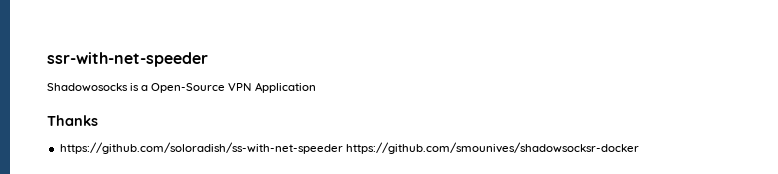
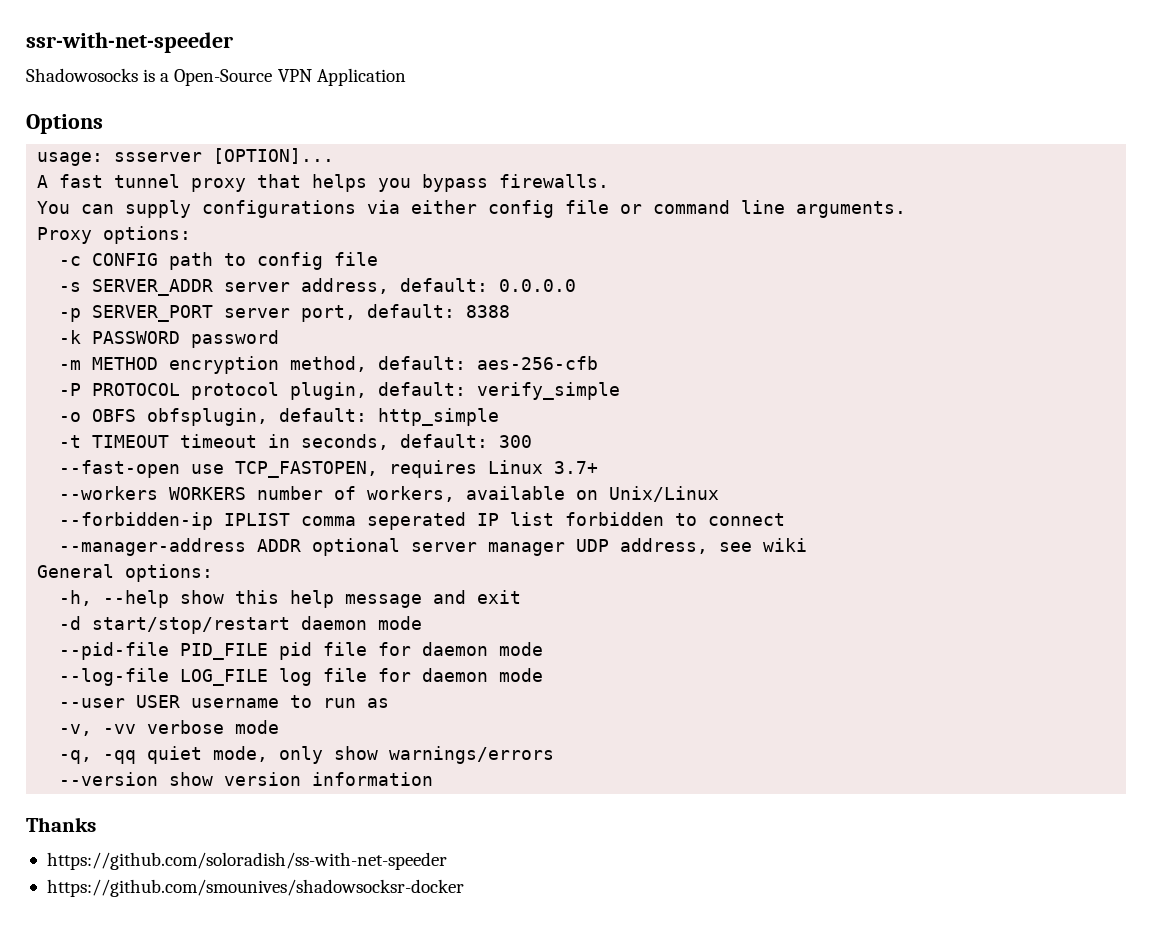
(316, 87) none -> [26,114,103,134] [37,148,335,166] [37,174,610,192] [37,200,907,218] [37,226,192,244] [59,252,379,270] [59,278,577,296] [59,304,511,322] [59,330,280,348] [59,356,599,374] [59,382,621,400] [59,408,500,426] [59,434,533,450] [59,460,599,478] [59,486,720,502] [59,512,786,530] [59,538,808,556] [37,564,214,582] [59,590,522,608] [59,616,423,634] [59,642,544,660] [59,668,544,686] [59,695,390,708] [59,720,280,736] [59,746,555,764] [59,772,434,786] // Options // usage: ssserver [OPTION]... // A fast tunnel proxy that helps you bypass firewalls. // You can supply configurations via either config file or command line arguments. // Proxy options: // -c CONFIG path to config file // -s SERVER_ADDR server address, default: 0.0.0.0 // -p SERVER_PORT server port, default: 8388 // -k PASSWORD password // -m METHOD encryption method, default: aes-256-cfb // -P PROTOCOL protocol plugin, default: verify_simple // -o OBFS obfsplugin, default: http_simple // -t TIMEOUT timeout in seconds, default: 300 // --fast-open use TCP_FASTOPEN, requires Linux 3.7+ // --workers WORKERS number of workers, available on Unix/Linux // --forbidden-ip IPLIST comma seperated IP list forbidden to connect // --manager-address ADDR optional server manager UDP address, see wiki // General options: // -h, --help show this help message and exit // -d start/stop/restart daemon mode // --pid-file PID_FILE pid file for daemon mode // --log-file LOG_FILE log file for daemon mode // --user USER username to run as // -v, -vv verbose mode // -q, -qq quiet mode, only show warnings/errors // --version show version information
(343, 148) none -> (447, 861) //

